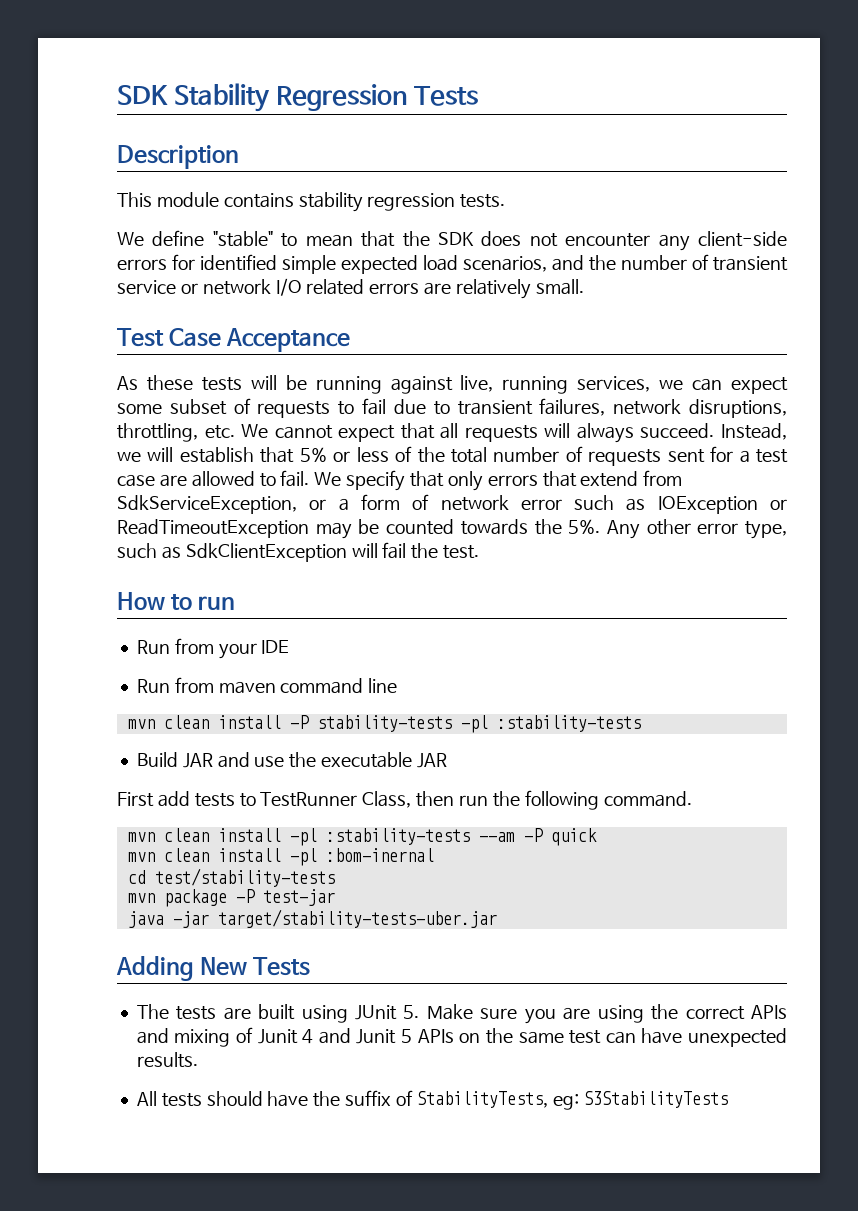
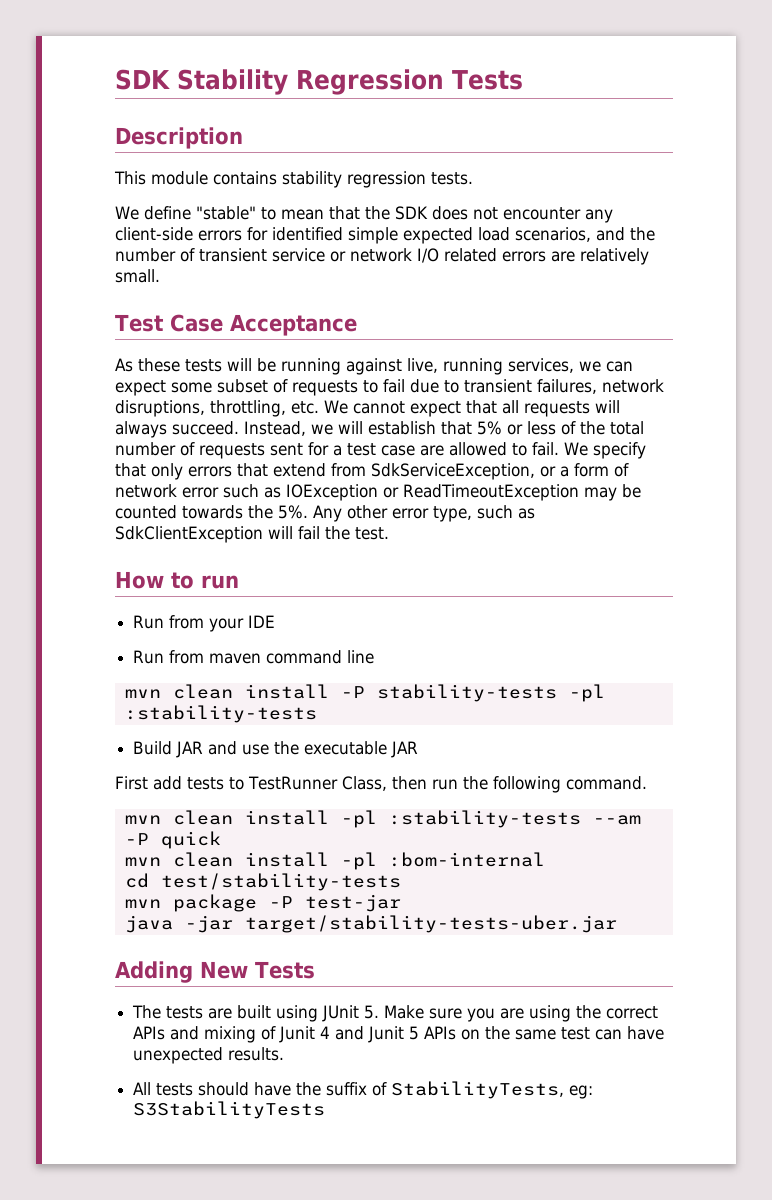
[325,848,434,862] :bom-inernal -> [388,852,545,867] :bom-internal

